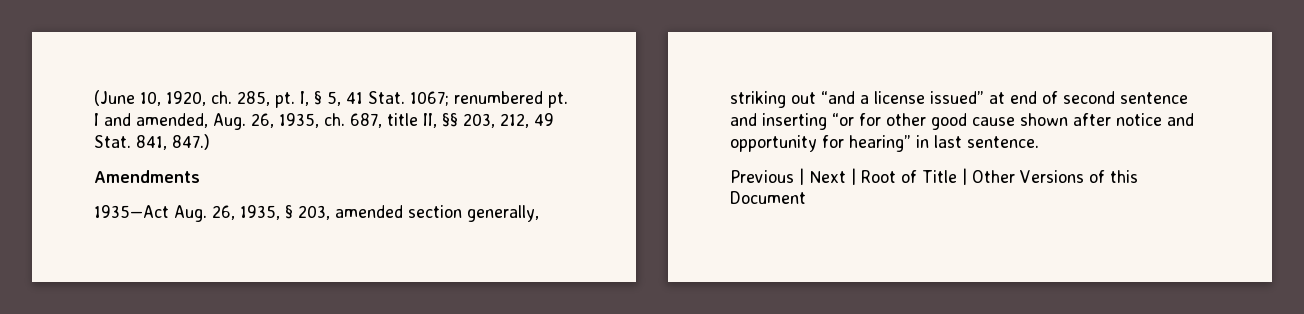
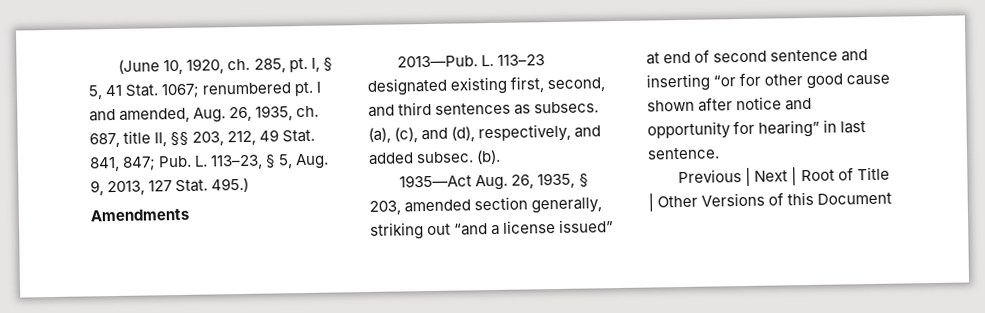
[172,134,210,150] [94,170,200,183] 847.) // Amendments -> [122,153,330,171] [90,177,250,196] [90,208,189,222] [397,54,546,68] [367,76,606,96] [368,101,600,117] [368,123,602,143] [368,149,502,165] 847; Pub. L. 113–23, § 5, Aug. 9, 2013, 127 Stat. 495.) // Amendments // 2013—Pub. L. 113–23 designated existing first, second, and third sentences as subsecs. (a), (c), and (d), respectively, and added subsec. (b).

